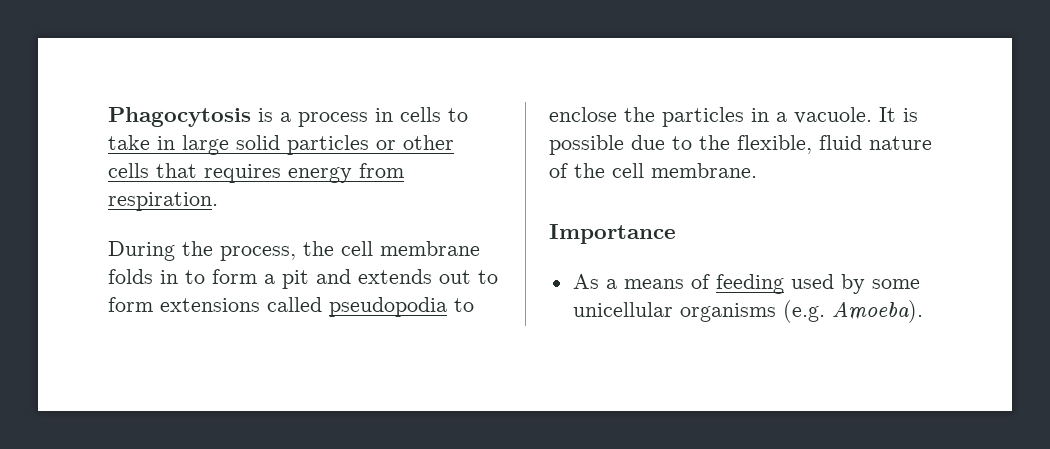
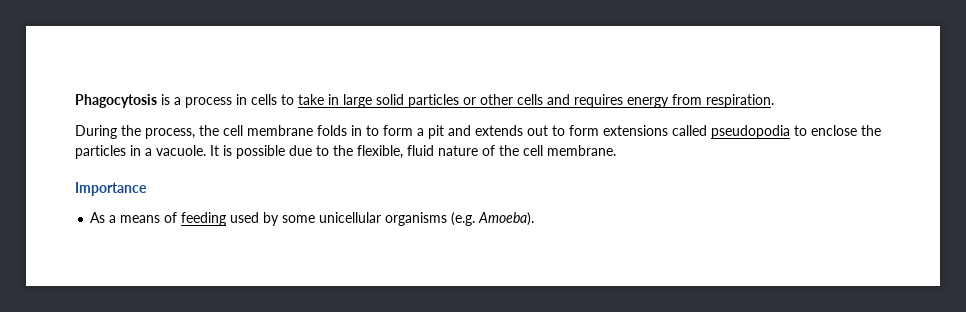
[156,163,197,178] that -> [547,94,570,105] and

